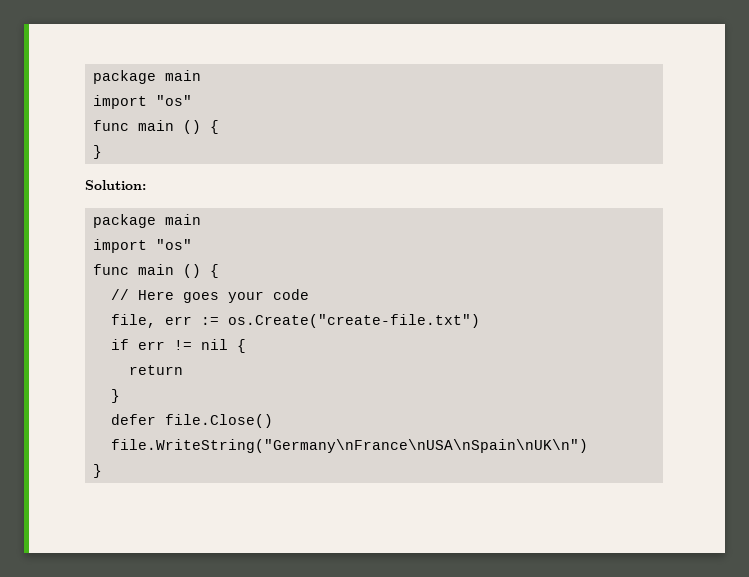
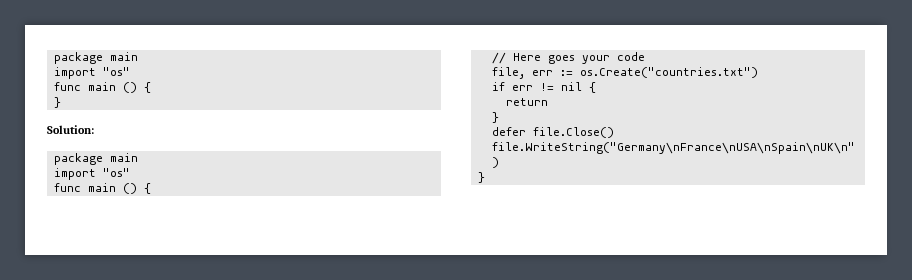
[228,314,481,328] os.Create("create-file.txt") -> [580,67,759,78] os.Create("countries.txt")

